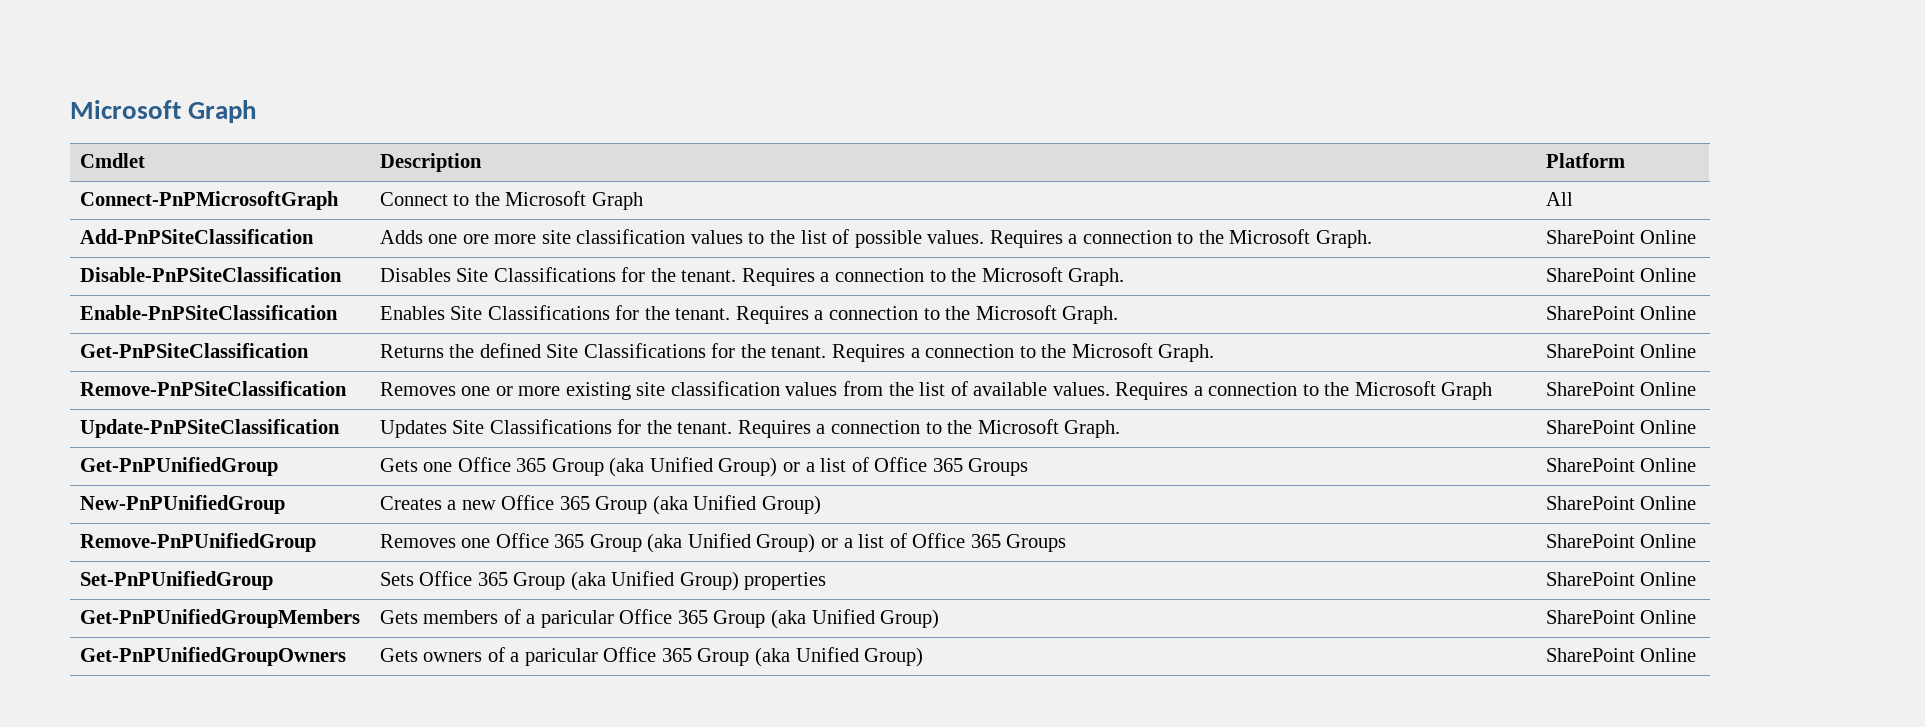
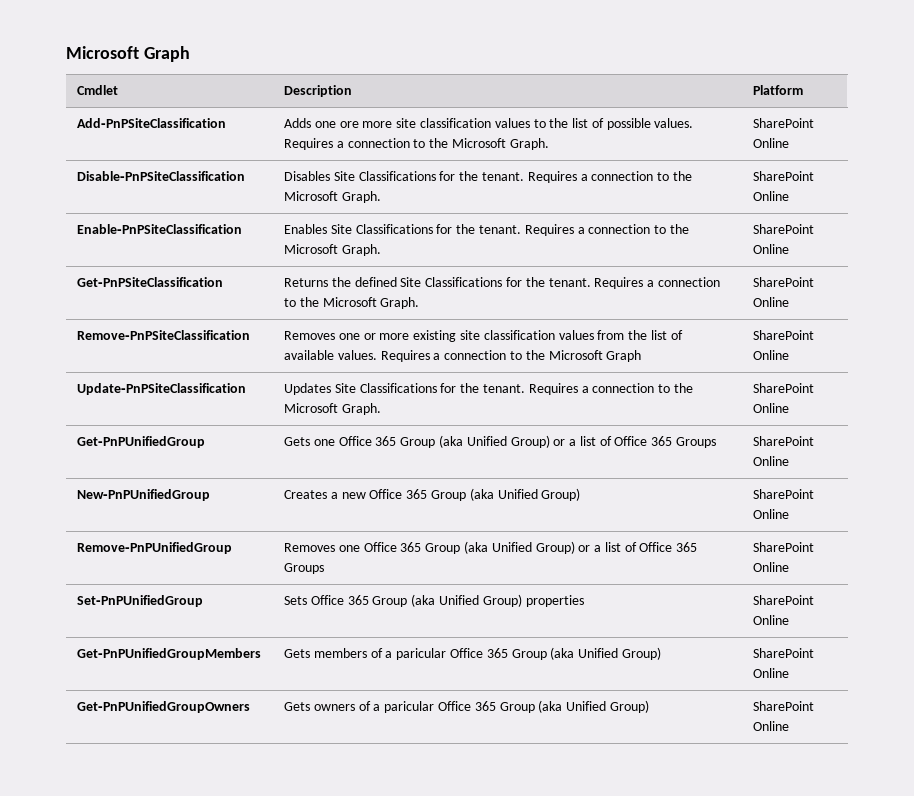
[79,191,339,210] [379,191,643,210] [1545,192,1573,206] // Connect‑PnPMicrosoftGraph | Connect to the Microsoft Graph | All -> (804, 90) none

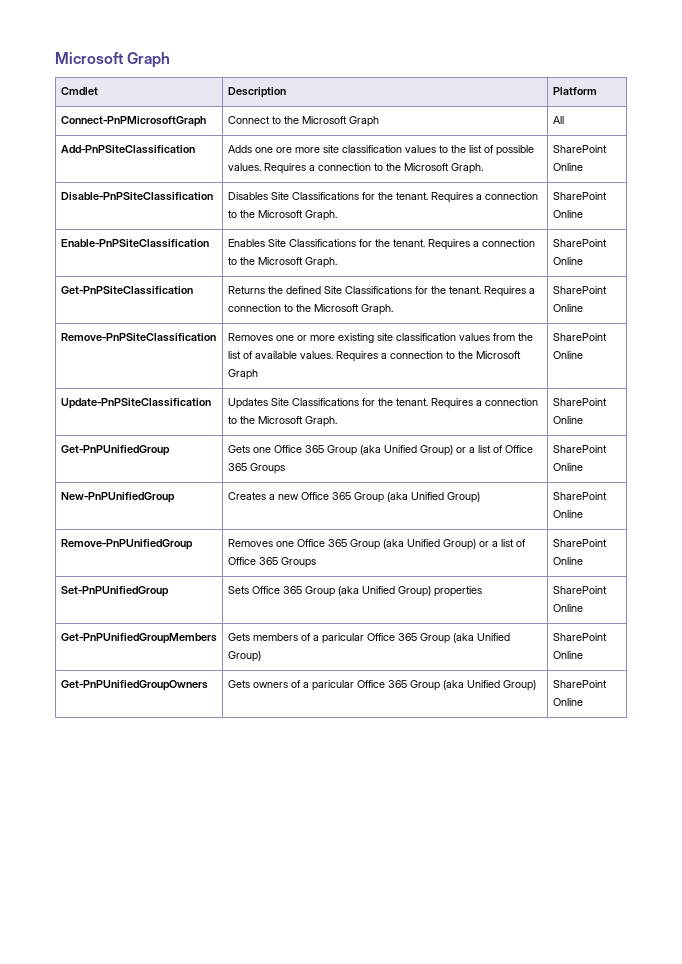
(804, 90) none -> [60,116,206,127] [227,116,379,127] [552,116,564,124] // Connect‑PnPMicrosoftGraph | Connect to the Microsoft Graph | All

